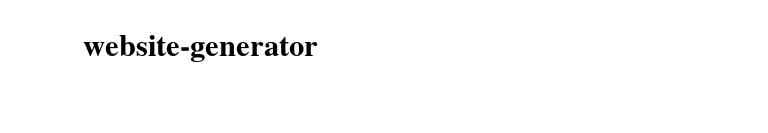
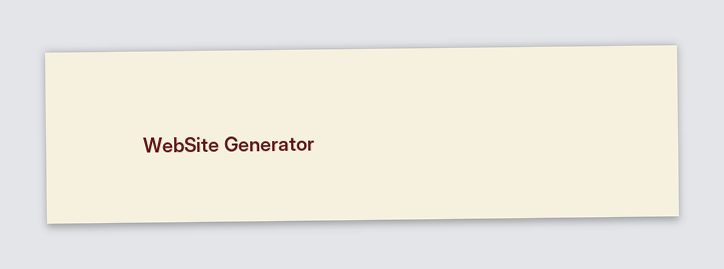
[83,35,318,62] website-generator -> [143,135,316,153] WebSite Generator

